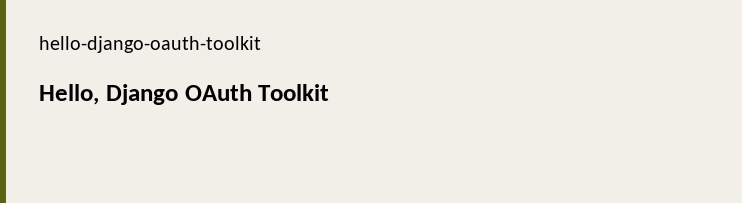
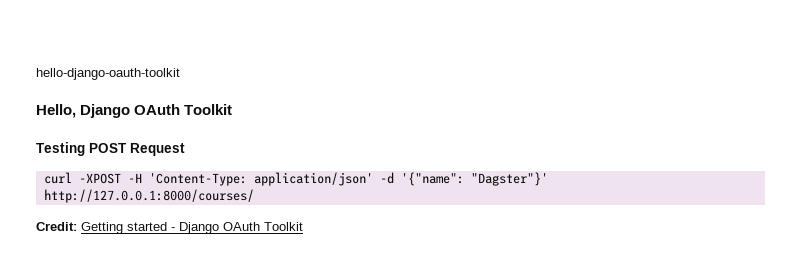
(330, 92) none -> [36,142,185,156] [43,172,548,186] [43,189,254,203] [36,222,303,234] // Testing POST Request // curl -XPOST -H 'Content-Type: application/json' -d '{"name": "Dagster"}' http://127.0.0.1:8000/courses/ // Credit: Getting started - Django OAuth Toolkit

